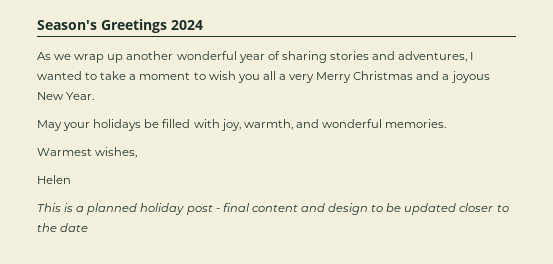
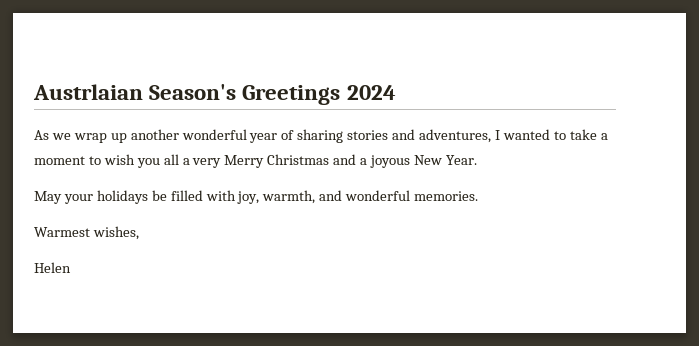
(37, 25) none -> [33,84,143,100] Austrlaian
[37,203,509,215] [37,223,89,232] // This is a planned holiday post - final content and design to be updated closer to the date -> (71, 267) none

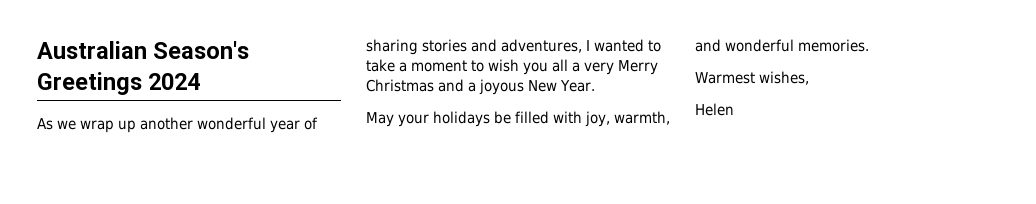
[33,84,143,100] Austrlaian -> [37,41,147,59] Australian

